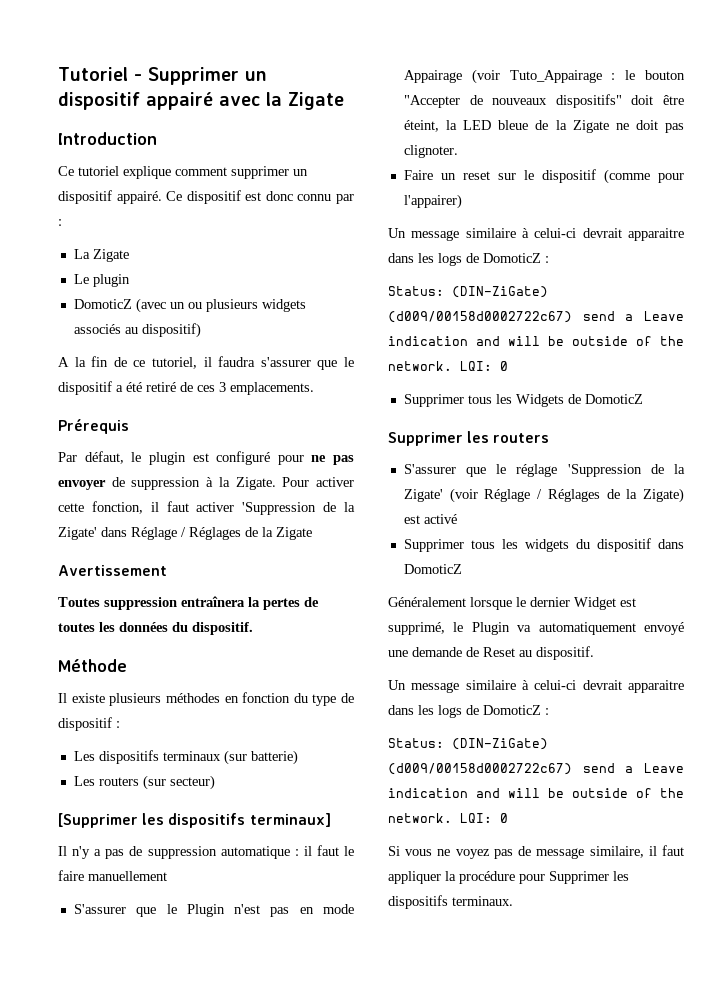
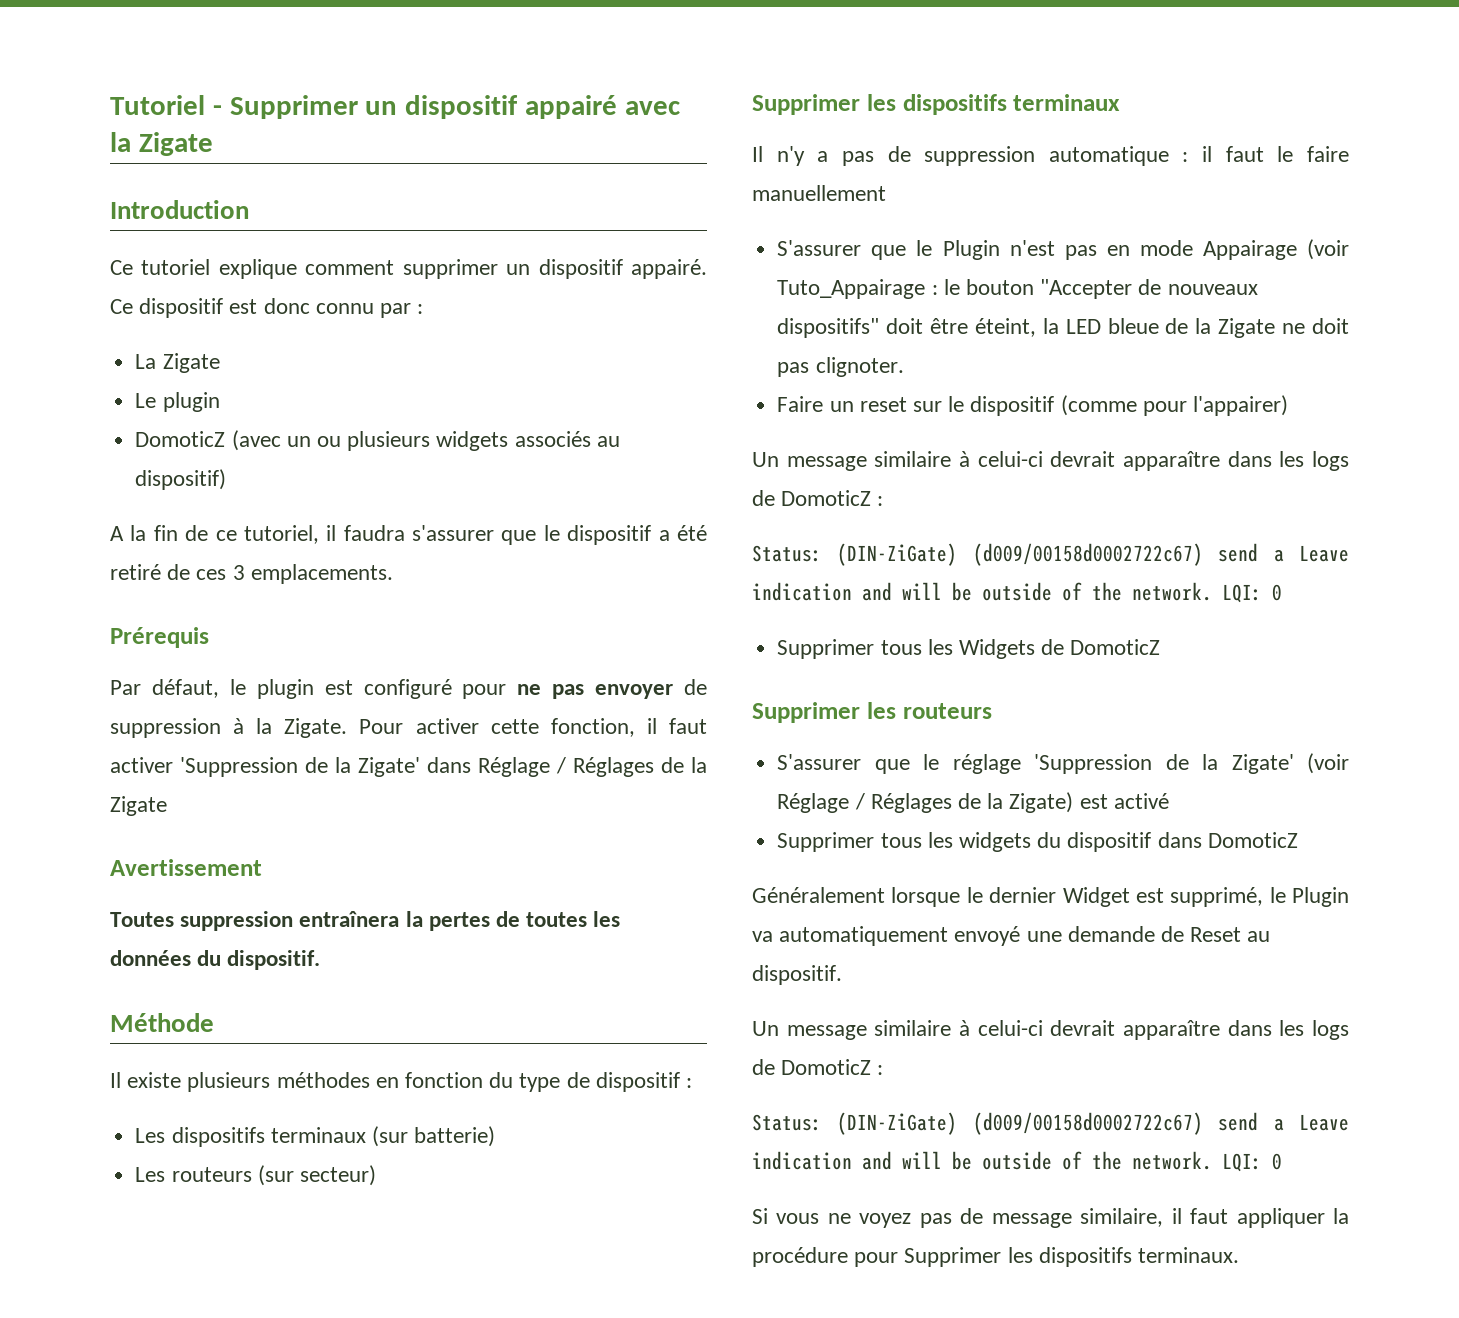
[98,777,139,786] routers -> [171,1167,252,1182] routeurs
[58,813,331,828] [Supprimer les dispositifs terminaux] -> [752,94,1121,115] Supprimer les dispositifs terminaux
[628,228,684,241] apparaitre -> [1123,451,1220,471] apparaître
[493,433,550,443] routers -> [902,703,992,719] routeurs
[628,680,684,693] apparaitre -> [1123,1020,1220,1040] apparaître

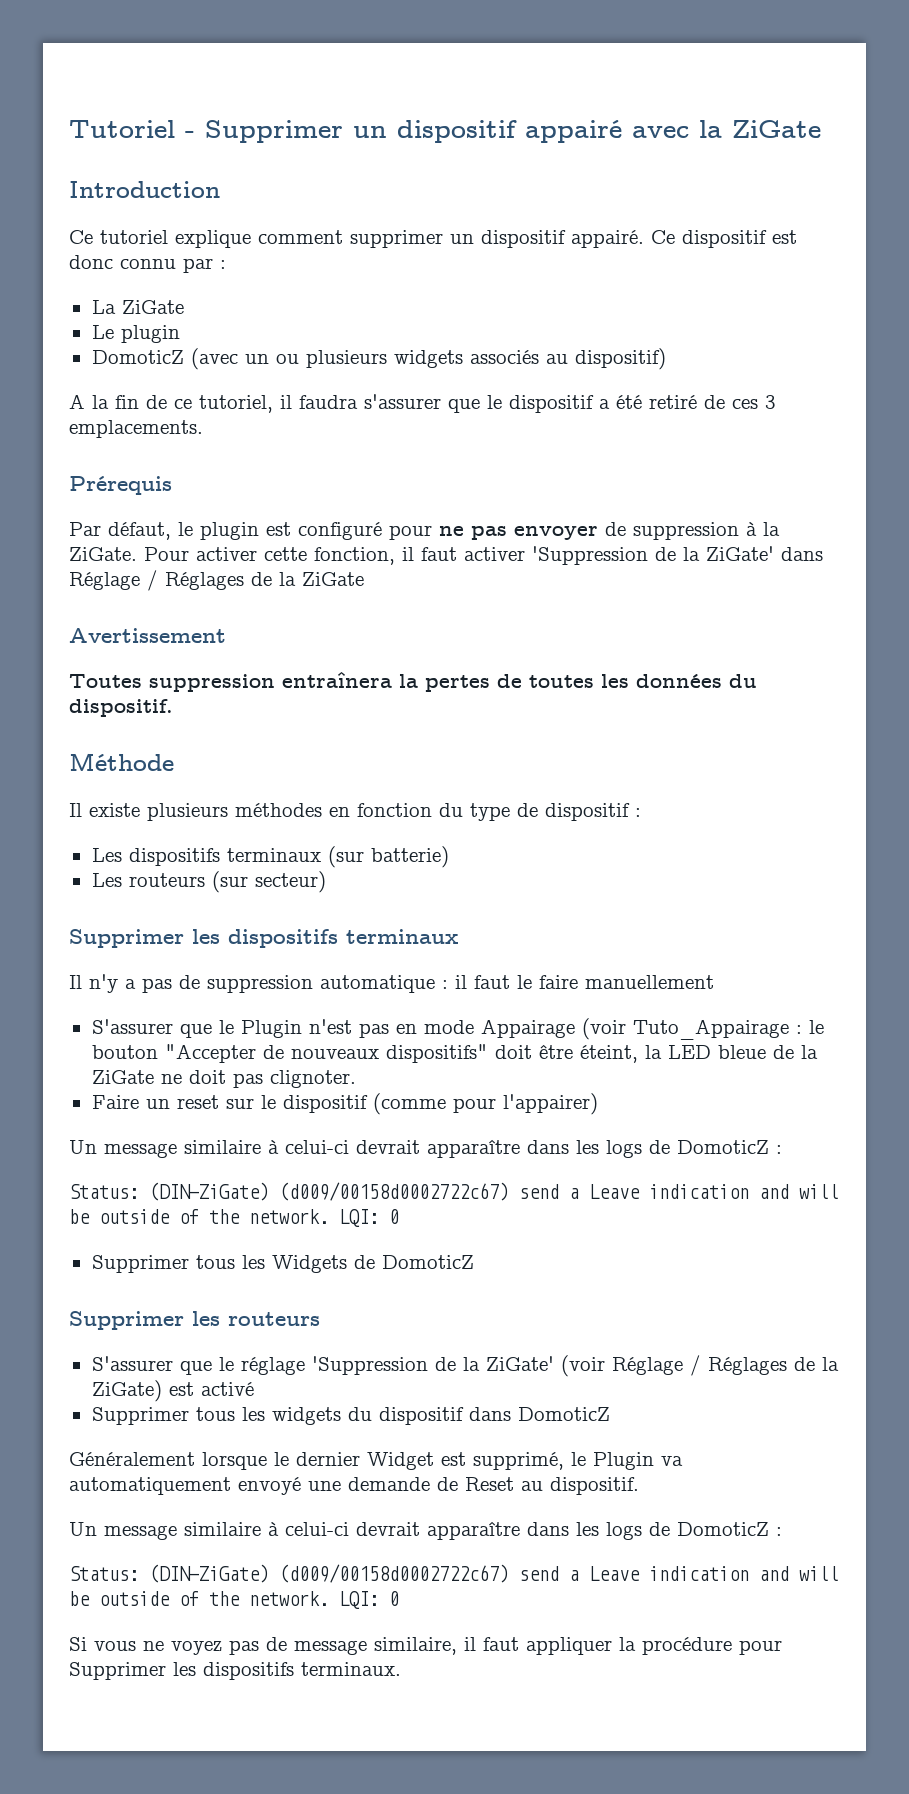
[138,132,213,156] Zigate -> [732,120,821,138] ZiGate
[162,353,220,373] Zigate -> [121,300,184,314] ZiGate
[284,718,348,738] Zigate. -> [69,547,137,561] ZiGate.
[358,757,420,777] Zigate' -> [706,546,774,561] ZiGate'
[110,796,167,816] Zigate -> [302,572,364,586] ZiGate
[1218,318,1276,338] Zigate -> [91,1070,154,1084] ZiGate
[1231,754,1294,774] Zigate' -> [485,1356,554,1371] ZiGate'
[1009,792,1074,813] Zigate) -> [91,1380,162,1402] ZiGate)

